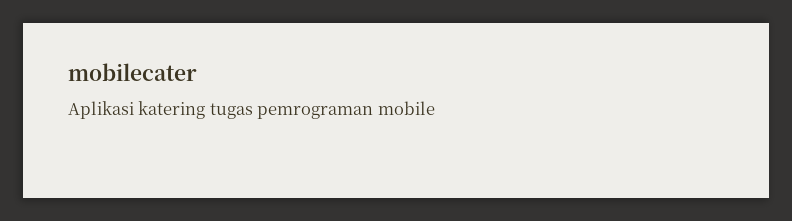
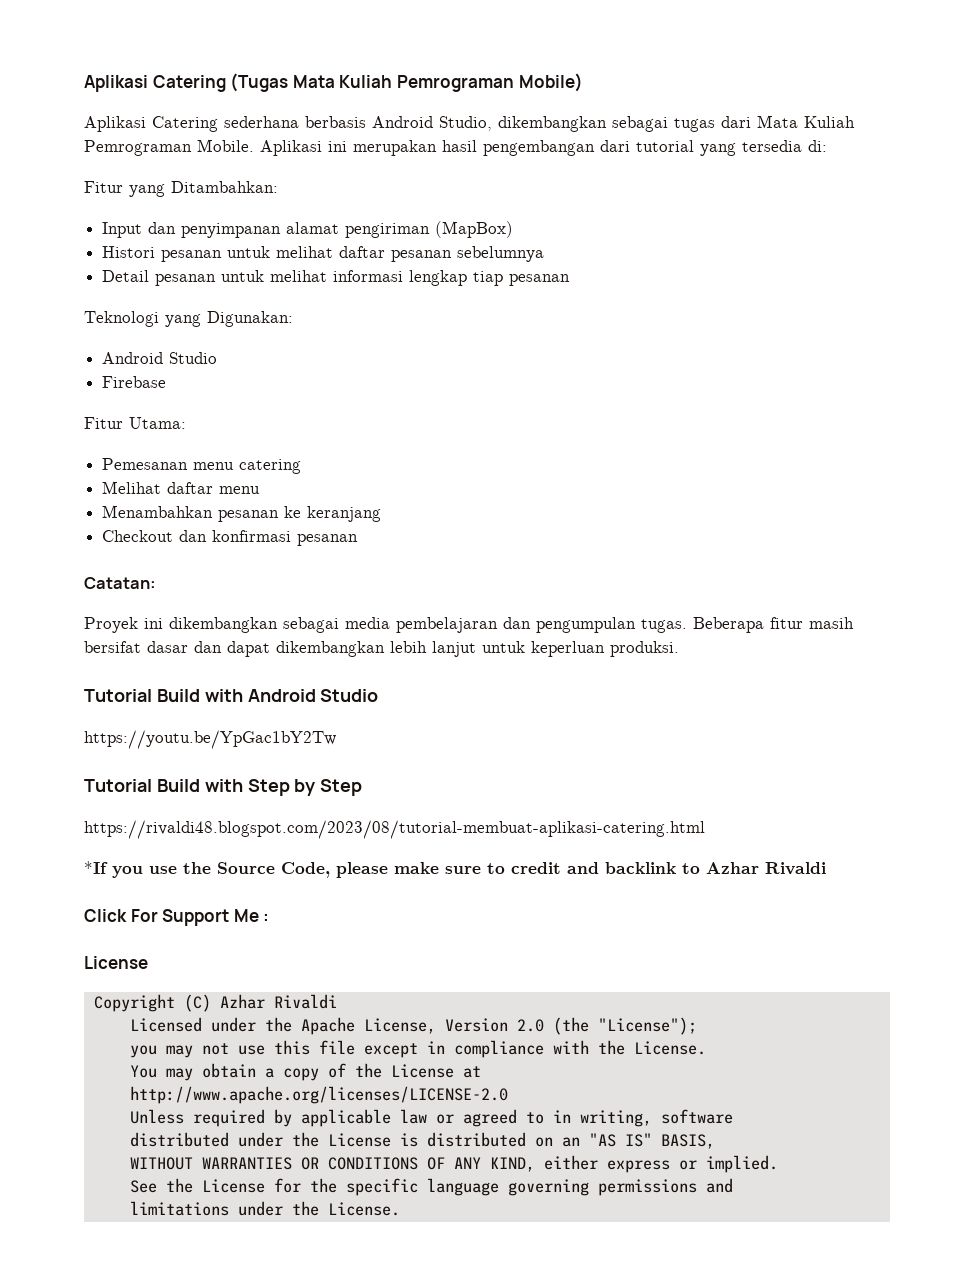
[68,63,197,81] [68,101,435,119] mobilecater // Aplikasi katering tugas pemrograman mobile -> [84,73,583,92] [84,115,855,132] [84,139,827,156] [84,181,278,197] [102,221,514,238] [102,246,545,262] [102,270,571,286] [84,311,293,327] [102,352,218,364] [102,376,167,388] [84,417,186,429] [102,458,302,474] [102,481,261,494] [102,505,382,522] [102,530,359,546] [84,577,156,589] [84,617,854,633] [84,641,679,657] [84,689,379,702] [84,730,336,749] [84,779,363,796] [84,820,705,839] [84,861,826,878] [84,909,270,926] [84,956,148,969] [93,994,337,1012] [129,1017,697,1035] [129,1040,706,1058] [129,1063,481,1081] [129,1086,508,1104] [129,1109,733,1127] [129,1132,715,1149] [129,1155,778,1173] [129,1178,733,1196] [129,1201,400,1216] Aplikasi Catering (Tugas Mata Kuliah Pemrograman Mobile) // Aplikasi Catering sederhana berbasis Android Studio, dikembangkan sebagai tugas dari Mata Kuliah Pemrograman Mobile. Aplikasi ini merupakan hasil pengembangan dari tutorial yang tersedia di: // Fitur yang Ditambahkan: // Input dan penyimpanan alamat pengiriman (MapBox) // Histori pesanan untuk melihat daftar pesanan sebelumnya // Detail pesanan untuk melihat informasi lengkap tiap pesanan // Teknologi yang Digunakan: // Android Studio // Firebase // Fitur Utama: // Pemesanan menu catering // Melihat daftar menu // Menambahkan pesanan ke keranjang // Checkout dan konfirmasi pesanan // Catatan: // Proyek ini dikembangkan sebagai media pembelajaran dan pengumpulan tugas. Beberapa fitur masih bersifat dasar dan dapat dikembangkan lebih lanjut untuk keperluan produksi. // Tutorial Build with Android Studio // https://youtu.be/YpGac1bY2Tw // Tutorial Build with Step by Step // https://rivaldi48.blogspot.com/2023/08/tutorial-membuat-aplikasi-catering.html // *If you use the Source Code, please make sure to credit and backlink to Azhar Rivaldi // Click For Support Me : // License // Copyright (C) Azhar Rivaldi // Licensed under the Apache License, Version 2.0 (the "License"); // you may not use this file except in compliance with the License. // You may obtain a copy of the License at // http://www.apache.org/licenses/LICENSE-2.0 // Unless required by applicable law or agreed to in writing, software // distributed under the License is distributed on an "AS IS" BASIS, // WITHOUT WARRANTIES OR CONDITIONS OF ANY KIND, either express or implied. // See the License for the specific language governing permissions and // limitations under the License.

